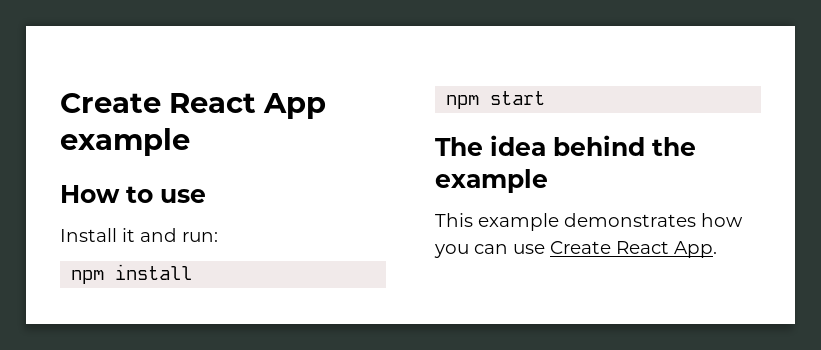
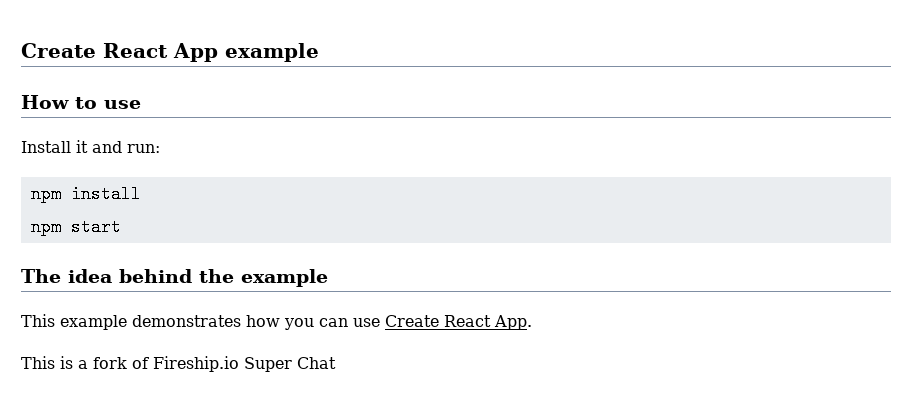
(717, 249) none -> [21,356,336,372] // This is a fork of Fireship.io Super Chat

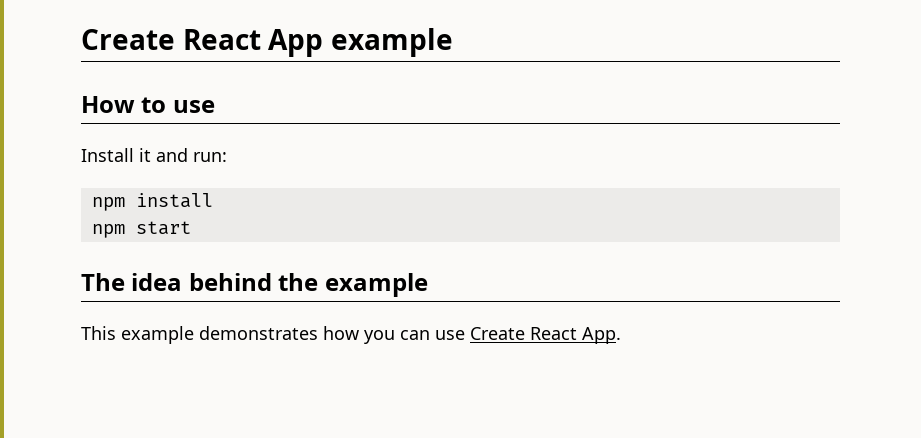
[21,356,336,372] // This is a fork of Fireship.io Super Chat -> (621, 335) none

